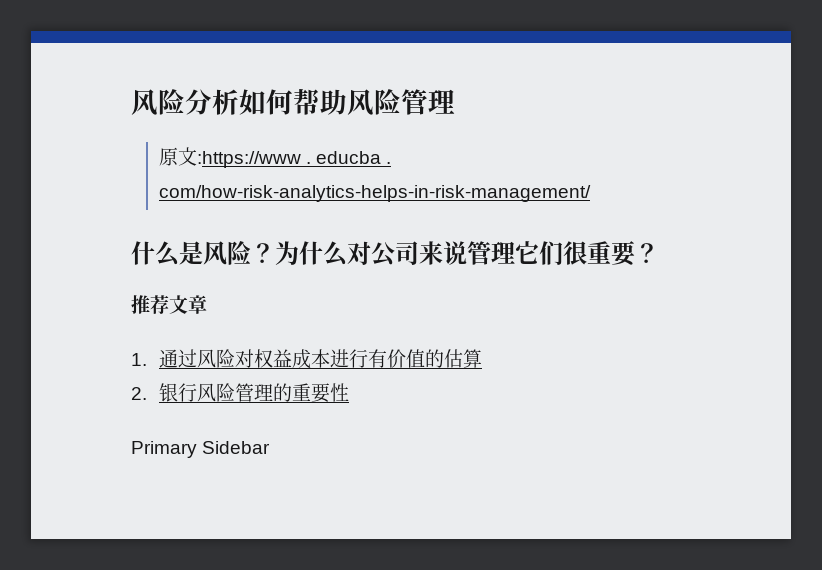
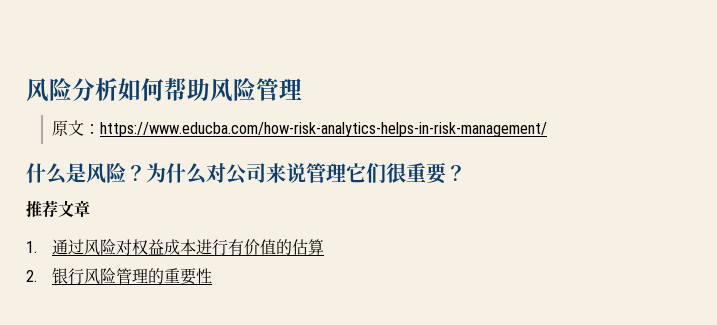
[196,151,392,168] [158,185,591,202] :https://www . educba . com/how-risk-analytics-helps-in-risk-management/ -> [83,122,547,137] ：https://www.educba.com/how-risk-analytics-helps-in-risk-management/
[131,441,271,458] // Primary Sidebar -> (212, 276) none

